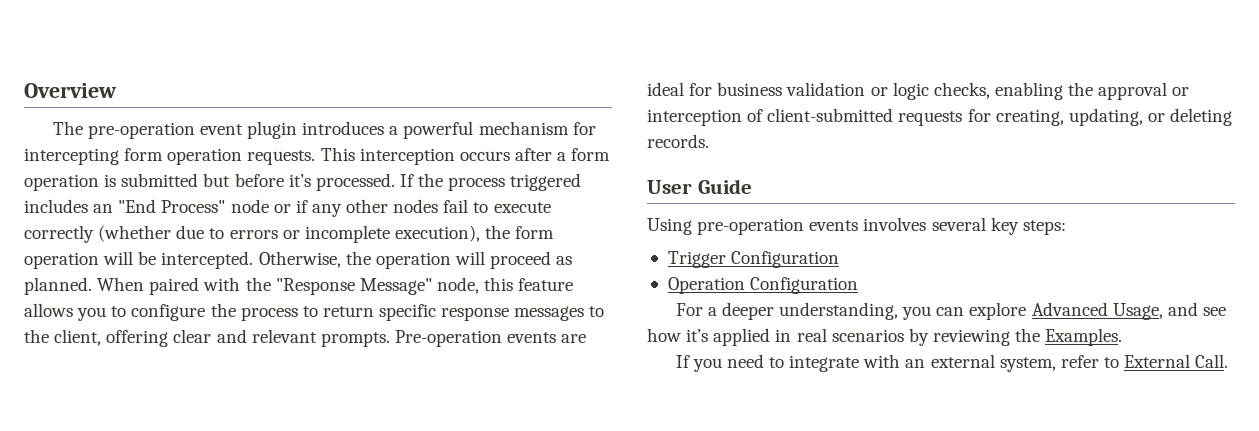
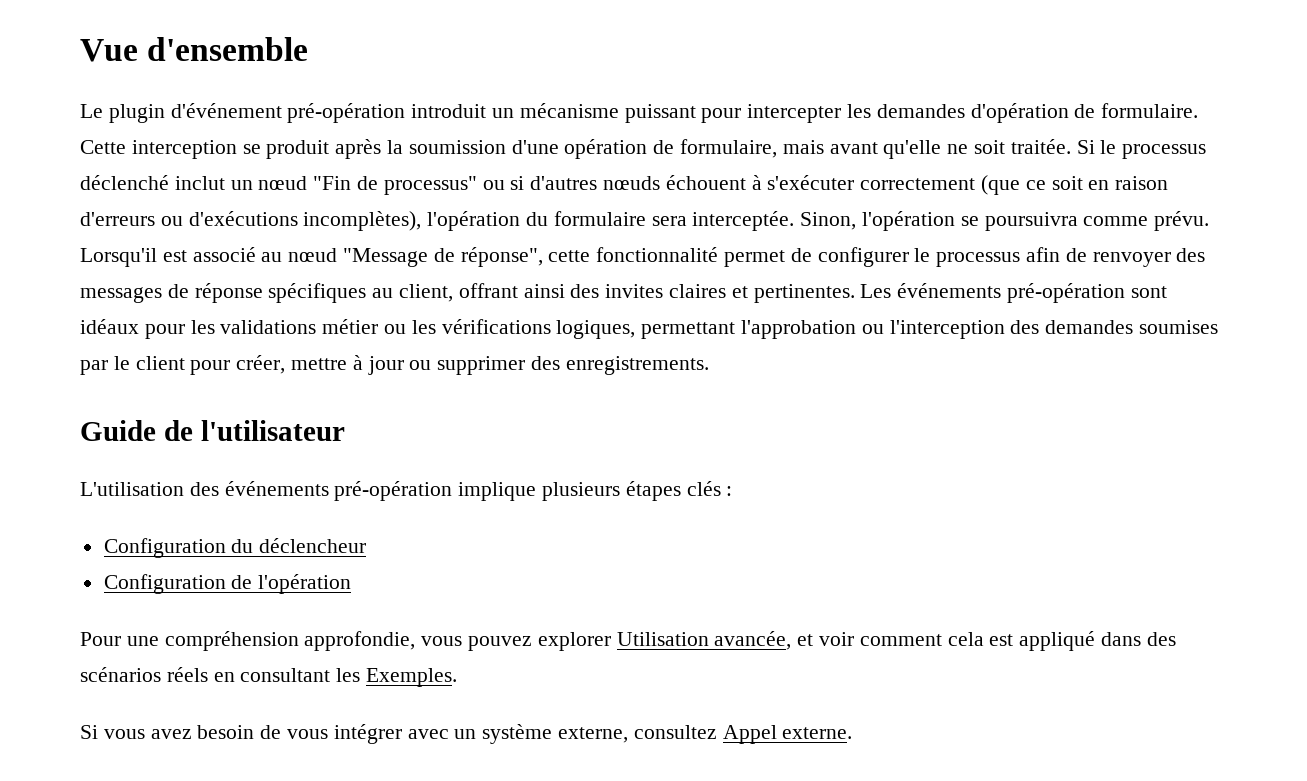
[24,83,117,98] [52,121,596,139] [24,147,611,165] [24,173,582,191] [24,199,551,217] [24,225,555,243] [24,251,573,269] [24,277,574,295] [24,303,605,321] [24,329,587,347] [647,82,1190,100] [647,108,1233,126] [647,134,709,148] [647,179,752,194] [647,217,1066,235] [667,251,840,268] [667,277,859,294] [675,302,1226,320] [647,328,1123,346] [675,354,1229,372] Overview // The pre-operation event plugin introduces a powerful mechanism for intercepting form operation requests. This interception occurs after a form operation is submitted but before it’s processed. If the process triggered includes an "End Process" node or if any other nodes fail to execute correctly (whether due to errors or incomplete execution), the form operation will be intercepted. Otherwise, the operation will proceed as planned. When paired with the "Response Message" node, this feature allows you to configure the process to return specific response messages to the client, offering clear and relevant prompts. Pre-operation events are ideal for business validation or logic checks, enabling the approval or interception of client-submitted requests for creating, updating, or deleting records. // User Guide // Using pre-operation events involves several key steps: // Trigger Configuration // Operation Configuration // For a deeper understanding, you can explore Advanced Usage, and see how it’s applied in real scenarios by reviewing the Examples. // If you need to integrate with an external system, refer to External Call. -> [80,37,309,62] [80,103,1199,123] [80,139,1207,159] [80,175,1169,195] [80,211,1210,231] [80,247,1206,267] [80,283,1167,303] [80,319,1219,339] [80,355,709,375] [80,420,345,441] [80,481,733,501] [103,538,367,558] [103,574,352,594] [80,631,1176,651] [80,667,458,687] [80,724,853,744] Vue d'ensemble // Le plugin d'événement pré-opération introduit un mécanisme puissant pour intercepter les demandes d'opération de formulaire. Cette interception se produit après la soumission d'une opération de formulaire, mais avant qu'elle ne soit traitée. Si le processus déclenché inclut un nœud "Fin de processus" ou si d'autres nœuds échouent à s'exécuter correctement (que ce soit en raison d'erreurs ou d'exécutions incomplètes), l'opération du formulaire sera interceptée. Sinon, l'opération se poursuivra comme prévu. Lorsqu'il est associé au nœud "Message de réponse", cette fonctionnalité permet de configurer le processus afin de renvoyer des messages de réponse spécifiques au client, offrant ainsi des invites claires et pertinentes. Les événements pré-opération sont idéaux pour les validations métier ou les vérifications logiques, permettant l'approbation ou l'interception des demandes soumises par le client pour créer, mettre à jour ou supprimer des enregistrements. // Guide de l'utilisateur // L'utilisation des événements pré-opération implique plusieurs étapes clés : // Configuration du déclencheur // Configuration de l'opération // Pour une compréhension approfondie, vous pouvez explorer Utilisation avancée, et voir comment cela est appliqué dans des scénarios réels en consultant les Exemples. // Si vous avez besoin de vous intégrer avec un système externe, consultez Appel externe.

